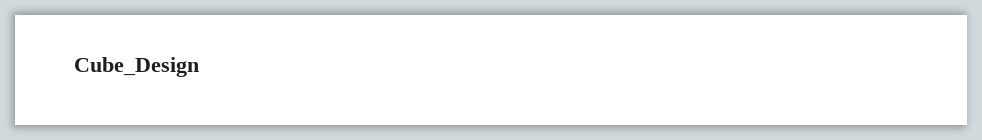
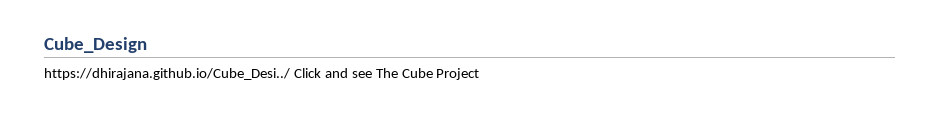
(199, 67) none -> [44,68,480,80] // https://dhirajana.github.io/Cube_Desi../ Click and see The Cube Project

